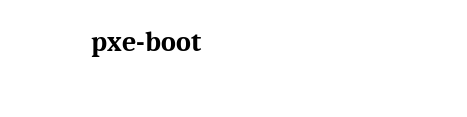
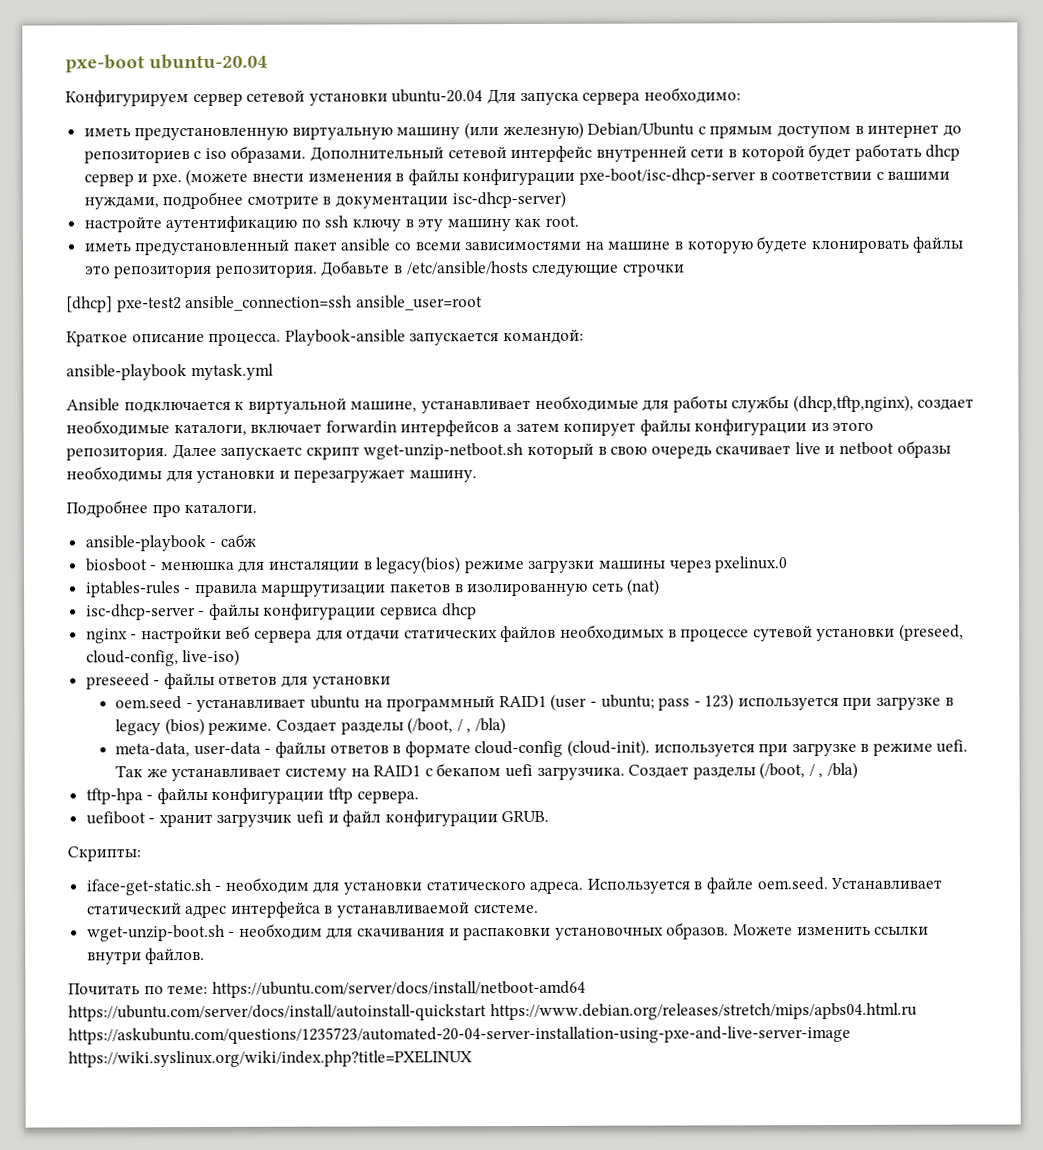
(202, 44) none -> [149,53,269,70] [65,87,741,107] [83,121,962,141] [83,143,961,164] [83,168,951,187] [83,190,566,210] [83,215,580,233] [83,236,964,256] [84,260,685,279] [66,295,483,313] [66,328,584,347] [66,363,274,381] [66,394,975,414] [66,419,875,437] [66,440,951,461] [66,466,477,484] [66,500,258,518] [84,533,256,552] [84,556,788,574] [85,578,661,598] [85,603,477,621] [85,623,964,644] [85,648,241,667] [85,672,391,690] [115,693,954,713] [115,717,506,736] [115,739,969,758] [115,761,859,782] [85,787,419,805] [85,810,550,828] [67,846,141,862] [85,877,943,896] [86,901,539,919] [86,922,930,942] [86,947,206,965] [68,980,586,998] [68,1002,917,1022] [68,1025,851,1045] [68,1050,472,1068] ubuntu-20.04 // Конфигурируем сервер сетевой установки ubuntu-20.04 Для запуска сервера необходимо: // иметь предустановленную виртуальную машину (или железную) Debian/Ubuntu с прямым доступом в интернет до репозиториев с iso образами. Дополнительный сетевой интерфейс внутренней сети в которой будет работать dhcp сервер и pxe. (можете внести изменения в файлы конфигурации pxe-boot/isc-dhcp-server в соответствии с вашими нуждами, подробнее смотрите в документации isc-dhcp-server) // настройте аутентификацию по ssh ключу в эту машину как root. // иметь предустановленный пакет ansible со всеми зависимостями на машине в которую будете клонировать файлы это репозитория репозитория. Добавьте в /etc/ansible/hosts следующие строчки // [dhcp] pxe-test2 ansible_connection=ssh ansible_user=root // Краткое описание процесса. Playbook-ansible запускается командой: // ansible-playbook mytask.yml // Ansible подключается к виртуальной машине, устанавливает необходимые для работы службы (dhcp,tftp,nginx), создает необходимые каталоги, включает forwardin интерфейсов а затем копирует файлы конфигурации из этого репозитория. Далее запускаетс скрипт wget-unzip-netboot.sh который в свою очередь скачивает live и netboot образы необходимы для установки и перезагружает машину. // Подробнее про каталоги. // ansible-playbook - сабж // biosboot - менюшка для инсталяции в legacy(bios) режиме загрузки машины через pxelinux.0 // iptables-rules - правила маршрутизации пакетов в изолированную сеть (nat) // isc-dhcp-server - файлы конфигурации сервиса dhcp // nginx - настройки веб сервера для отдачи статических файлов необходимых в процессе сутевой установки (preseed, cloud-config, live-iso) // preseeed - файлы ответов для установки // oem.seed - устанавливает ubuntu на программный RAID1 (user - ubuntu; pass - 123) используется при загрузке в legacy (bios) режиме. Создает разделы (/boot, / , /bla) // meta-data, user-data - файлы ответов в формате cloud-config (cloud-init). используется при загрузке в режиме uefi. Так же устанавливает систему на RAID1 с бекапом uefi загрузчика. Создает разделы (/boot, / , /bla) // tftp-hpa - файлы конфигурации tftp сервера. // uefiboot - хранит загрузчик uefi и файл конфигурации GRUB. // Скрипты: // iface-get-static.sh - необходим для установки статического адреса. Используется в файле oem.seed. Устанавливает статический адрес интерфейса в устанавливаемой системе. // wget-unzip-boot.sh - необходим для скачивания и распаковки установочных образов. Можете изменить ссылки внутри файлов. // Почитать по теме: https://ubuntu.com/server/docs/install/netboot-amd64 https://ubuntu.com/server/docs/install/autoinstall-quickstart https://www.debian.org/releases/stretch/mips/apbs04.html.ru https://askubuntu.com/questions/1235723/automated-20-04-server-installation-using-pxe-and-live-server-image https://wiki.syslinux.org/wiki/index.php?title=PXELINUX

